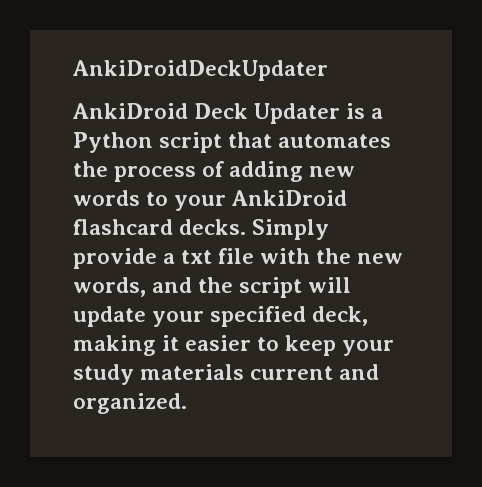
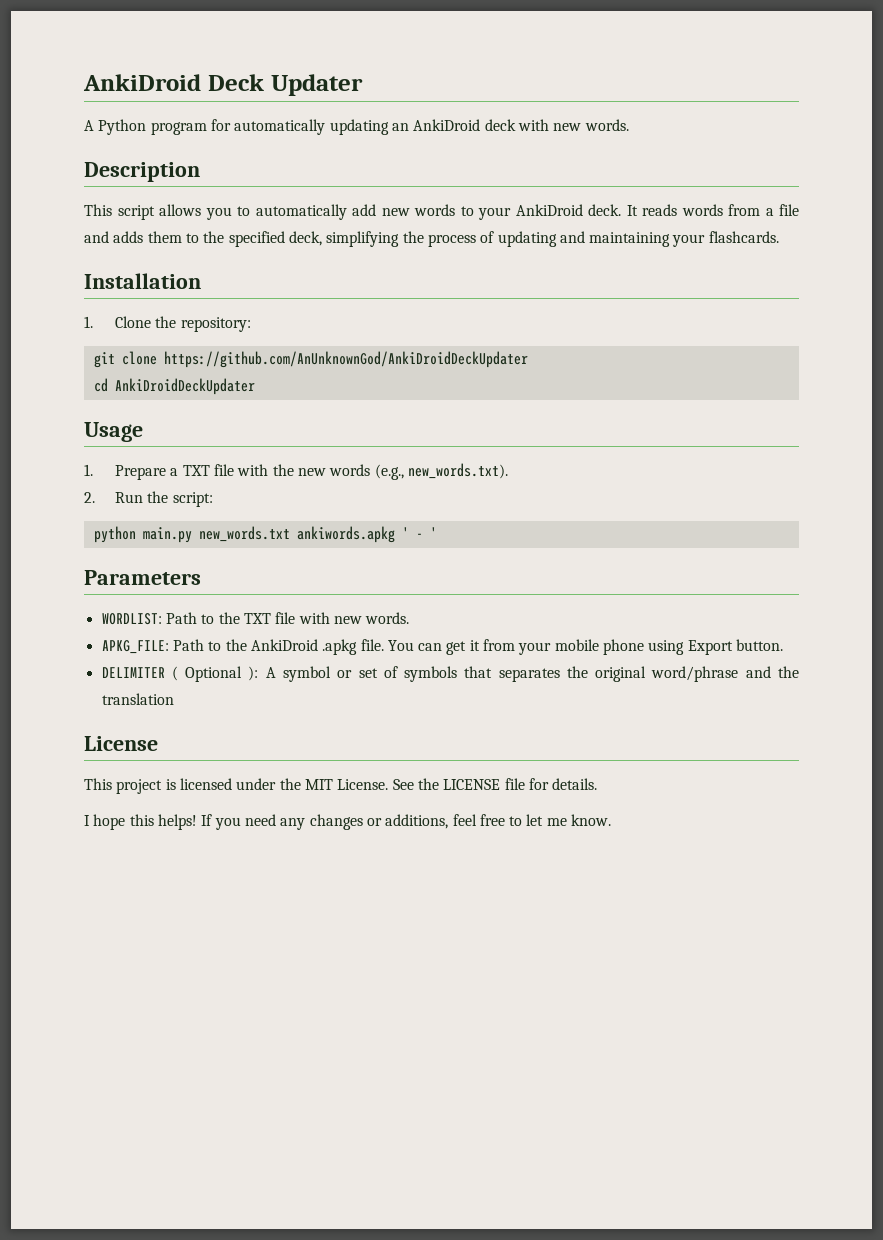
[72,60,328,81] AnkiDroidDeckUpdater // -> (83, 82) none
[346,103,384,119] [73,132,392,153] [73,161,304,182] is a Python script that automates the process of adding -> [84,119,629,135] [84,162,200,182] [84,204,376,220] // A Python program for automatically updating an AnkiDroid deck with new words. // Description // This script allows you to automatically add
[73,219,330,240] [73,248,404,269] [73,277,352,298] [73,306,369,327] [73,335,395,356] [73,364,380,385] [73,393,187,414] flashcard decks. Simply provide a txt file with the new words, and the script will update your specified deck, making it easier to keep your study materials current and organized. -> [588,204,799,216] [84,231,779,247] [84,273,201,289] [84,316,251,332] [93,351,528,368] [93,378,255,395] [84,422,143,442] [84,463,508,480] [84,491,213,507] [93,526,437,543] [84,570,201,585] [101,612,410,625] [101,639,784,655] [101,666,799,682] [101,693,174,705] [84,736,158,751] [84,778,598,794] [84,814,612,830] deck. It reads words from a file and adds them to the specified deck, simplifying the process of updating and maintaining your flashcards. // Installation // 1. Clone the repository: // git clone https://github.com/AnUnknownGod/AnkiDroidDeckUpdater // cd AnkiDroidDeckUpdater // Usage // 1. Prepare a TXT file with the new words (e.g., new_words.txt). // 2. Run the script: // python main.py new_words.txt ankiwords.apkg ' - ' // Parameters // WORDLIST: Path to the TXT file with new words. // APKG_FILE: Path to the AnkiDroid .apkg file. You can get it from your mobile phone using Export button. // DELIMITER ( Optional ): A symbol or set of symbols that separates the original word/phrase and the translation // License // This project is licensed under the MIT License. See the LICENSE file for details. // I hope this helps! If you need any changes or additions, feel free to let me know.

